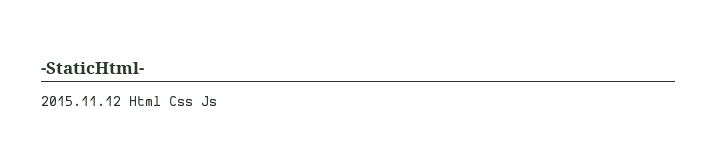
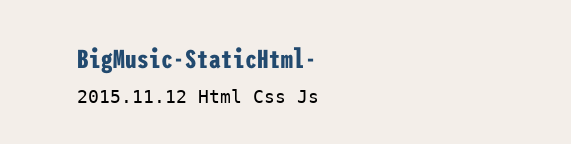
[41,62,144,74] -StaticHtml- -> [77,47,317,74] BigMusic-StaticHtml-

